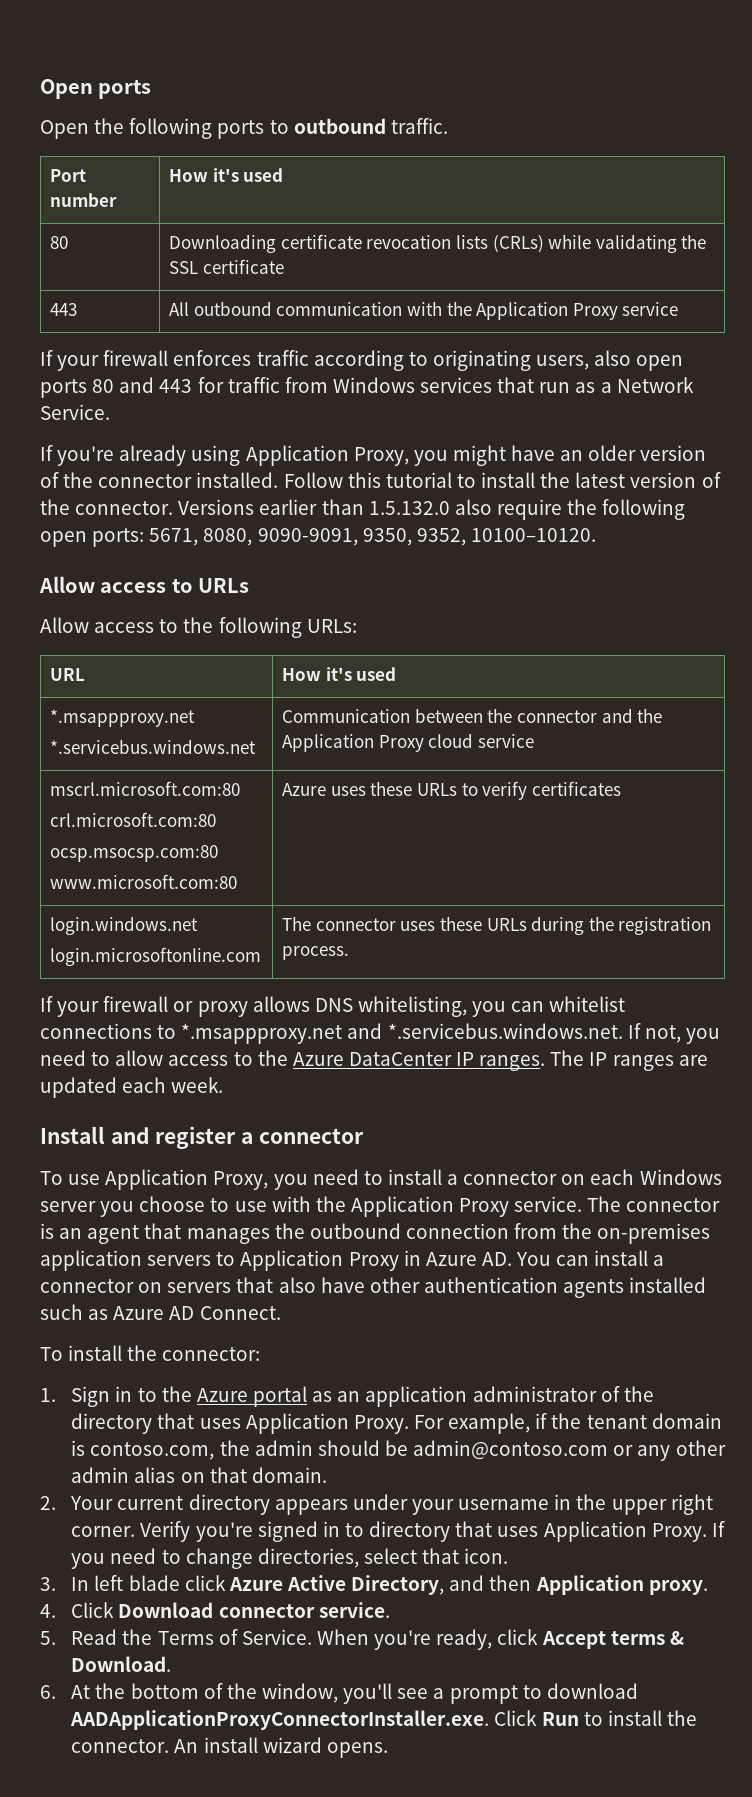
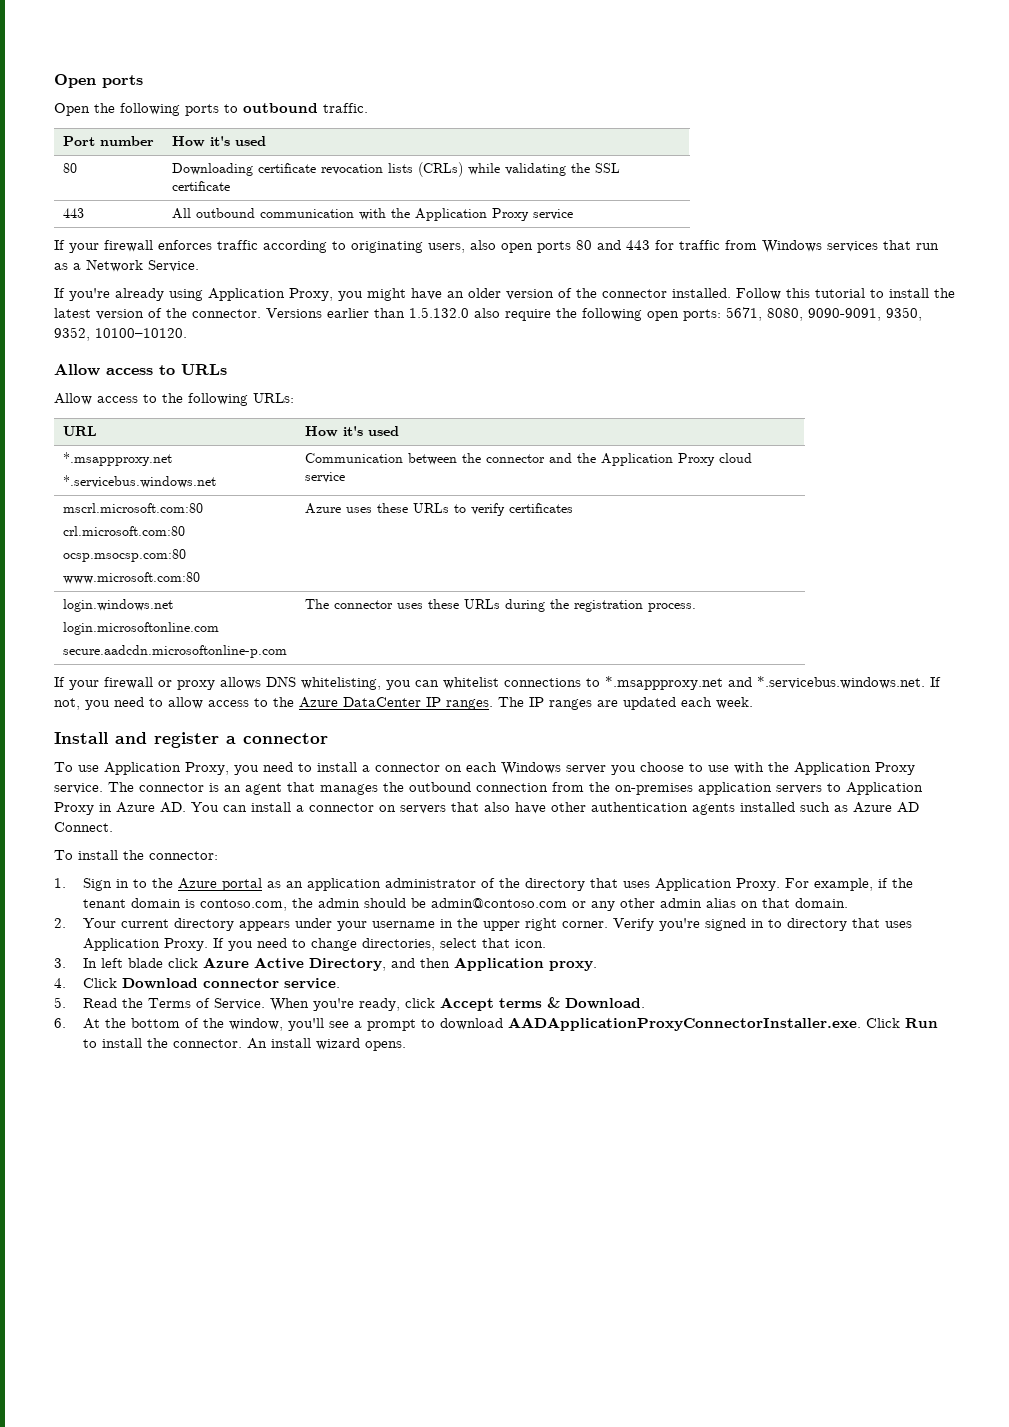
(262, 956) none -> [62,645,287,658] // secure.aadcdn.microsoftonline-p.com

